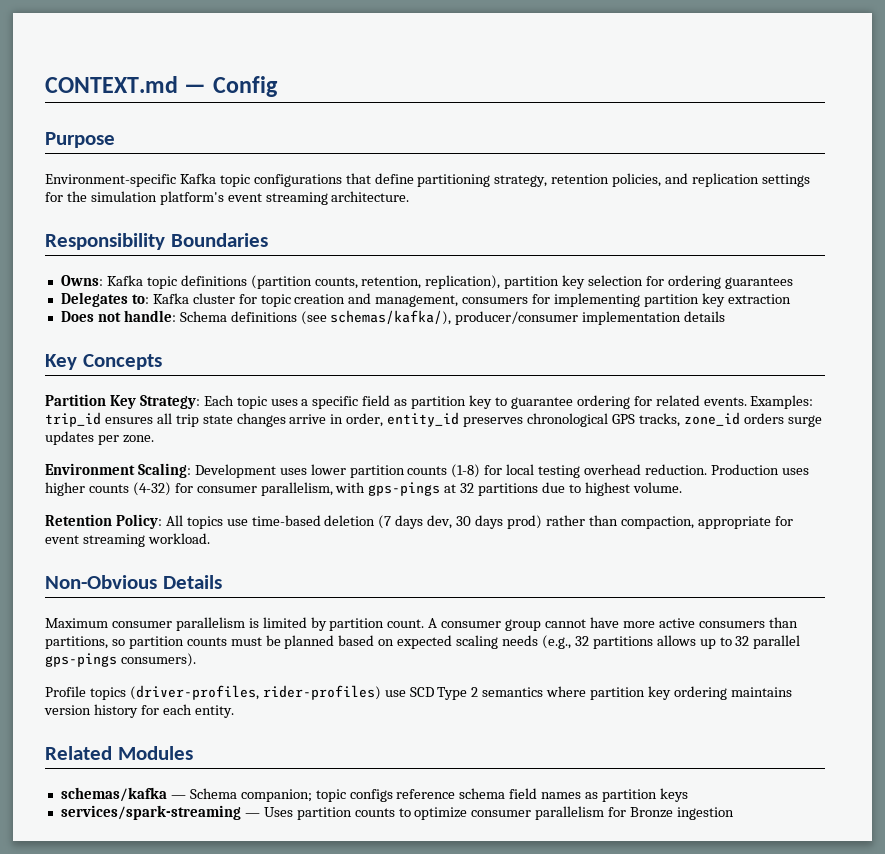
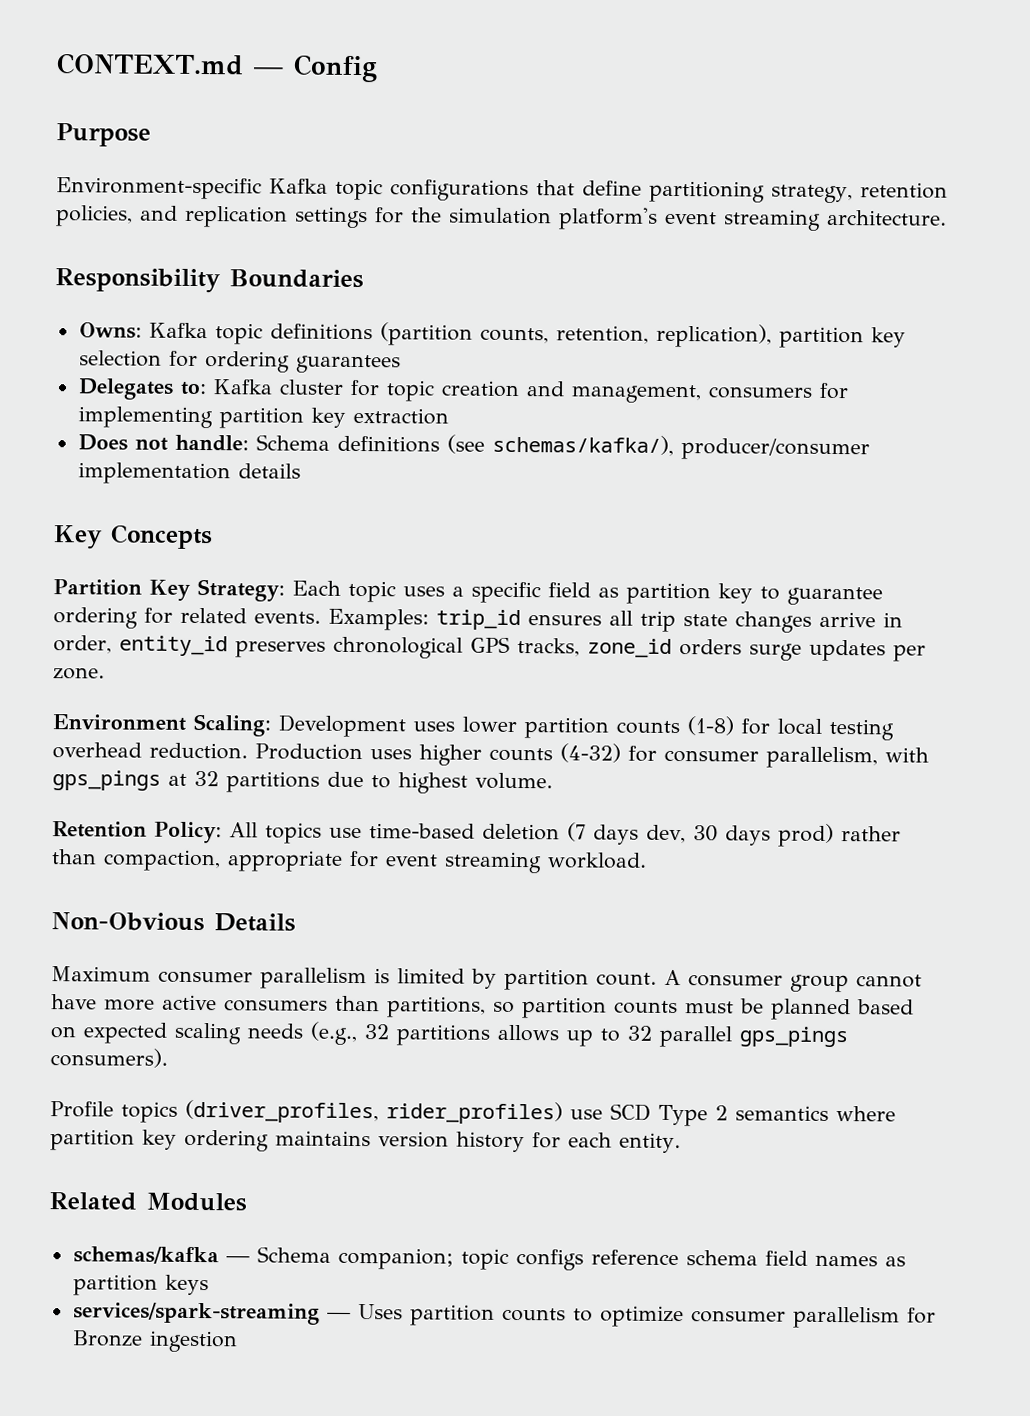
[368,482,441,496] gps-pings -> [52,770,161,791] gps_pings
[45,653,117,667] gps-pings -> [739,1026,849,1048] gps_pings
[129,685,381,700] (driver-profiles, rider-profiles) -> [185,1099,563,1125] (driver_profiles, rider_profiles)

